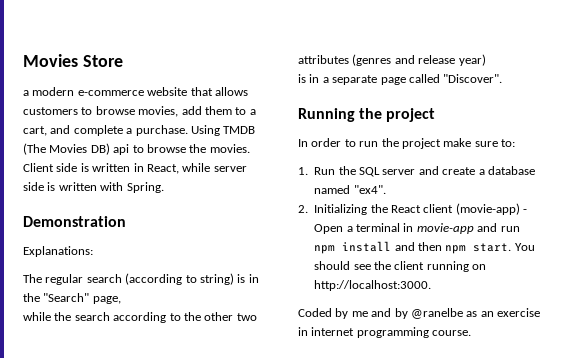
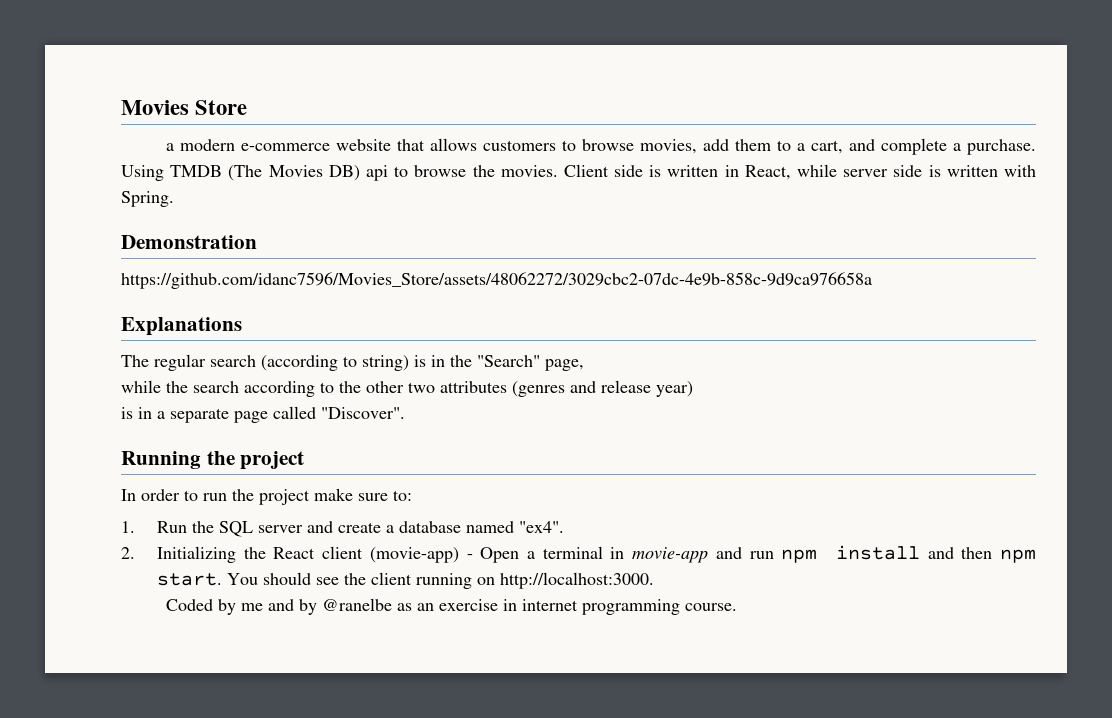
[23,246,93,257] Explanations: -> [121,272,872,289] [121,317,242,336] https://github.com/idanc7596/Movies_Store/assets/48062272/3029cbc2-07dc-4e9b-858c-9d9ca976658a // Explanations

